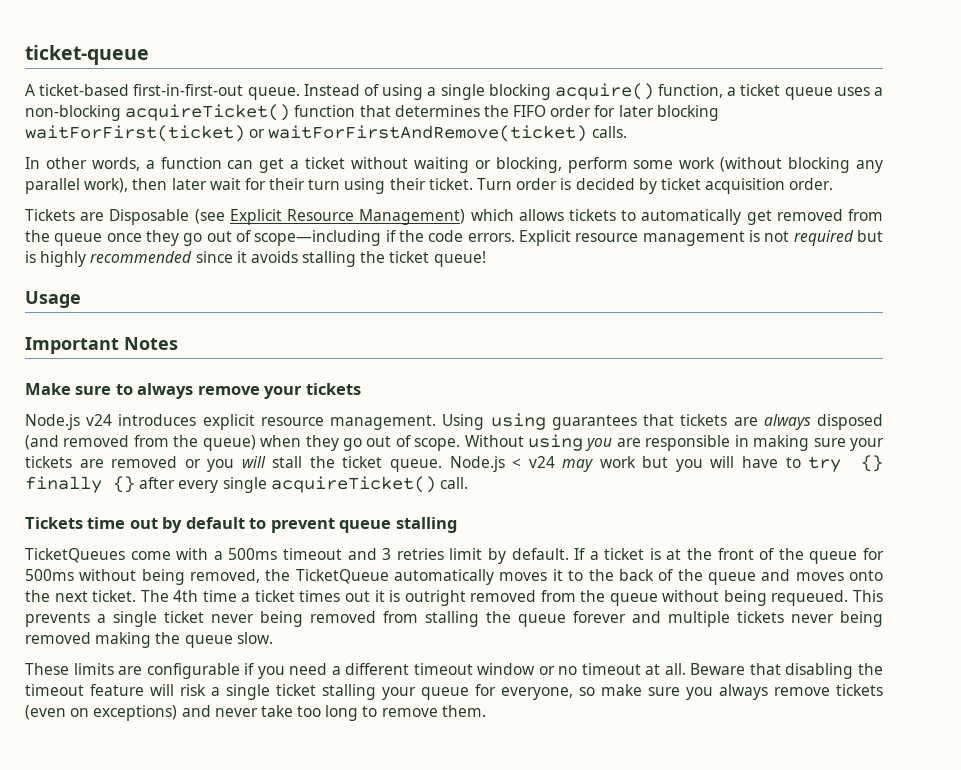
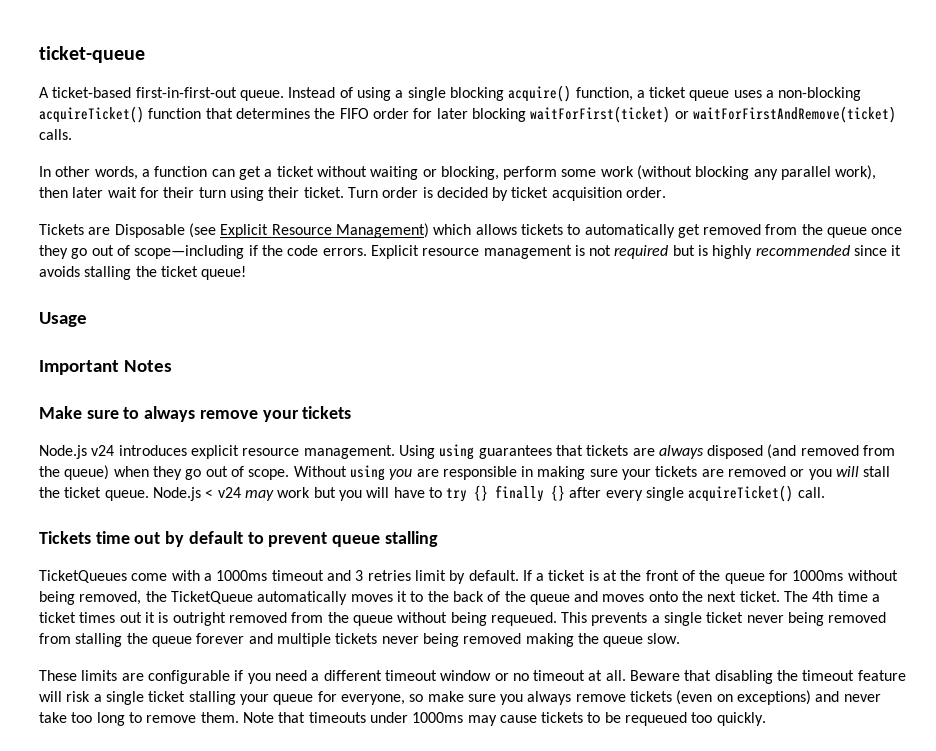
[228,548,278,560] 500ms -> [216,570,268,581] 1000ms
[25,569,74,581] 500ms -> [792,570,844,581] 1000ms
(486, 711) none -> [242,712,766,726] Note that timeouts under 1000ms may cause tickets to be requeued too quickly.

